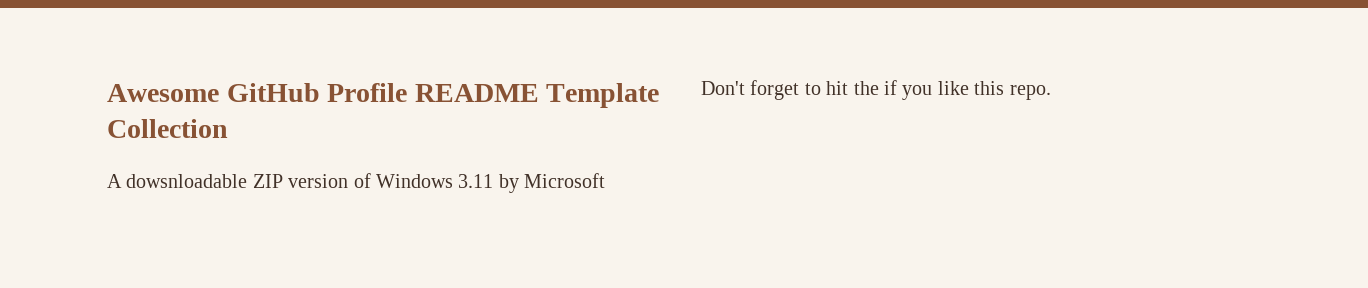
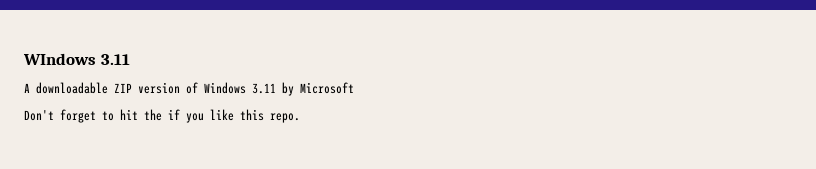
[107,83,660,108] [107,119,228,138] Awesome GitHub Profile README Template Collection -> [23,53,130,65] WIndows 3.11
[126,174,248,188] dowsnloadable -> [36,82,108,94] downloadable

